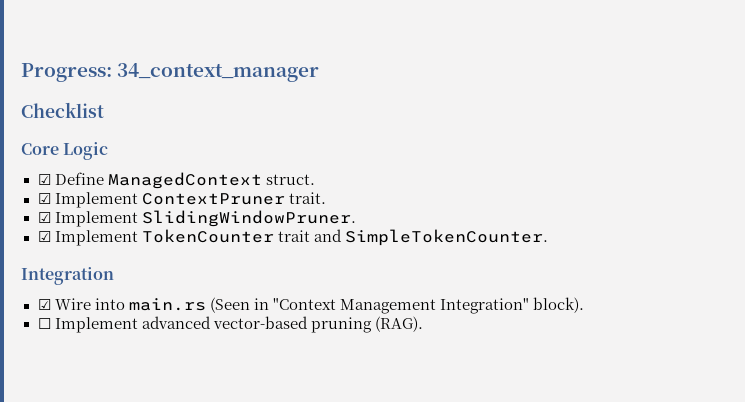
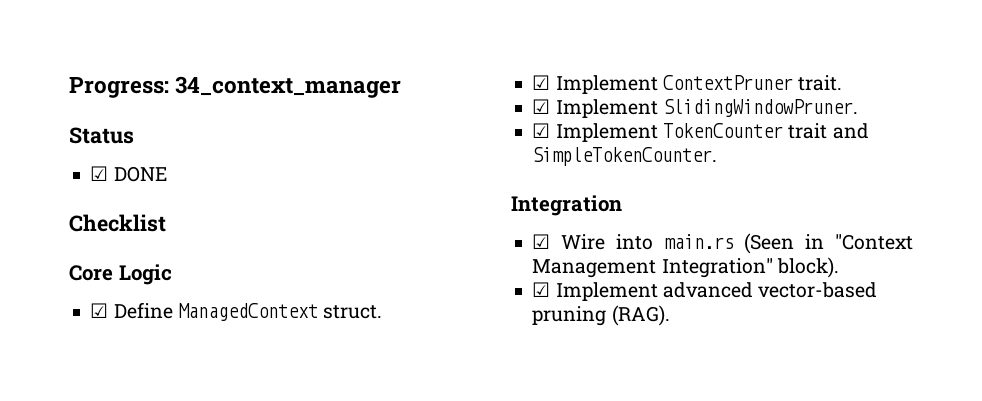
(320, 72) none -> [69,127,134,144] [90,166,167,182] // Status // ☑ DONE
[37,318,51,329] ☐ -> [532,282,551,297] ☑

